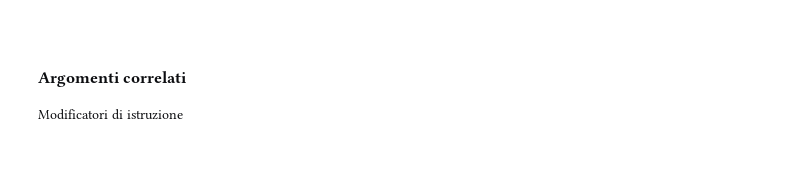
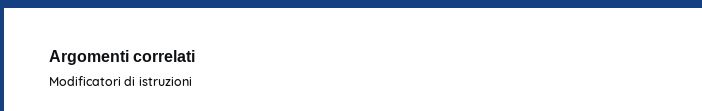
[127,110,183,120] istruzione -> [138,77,192,86] istruzioni

